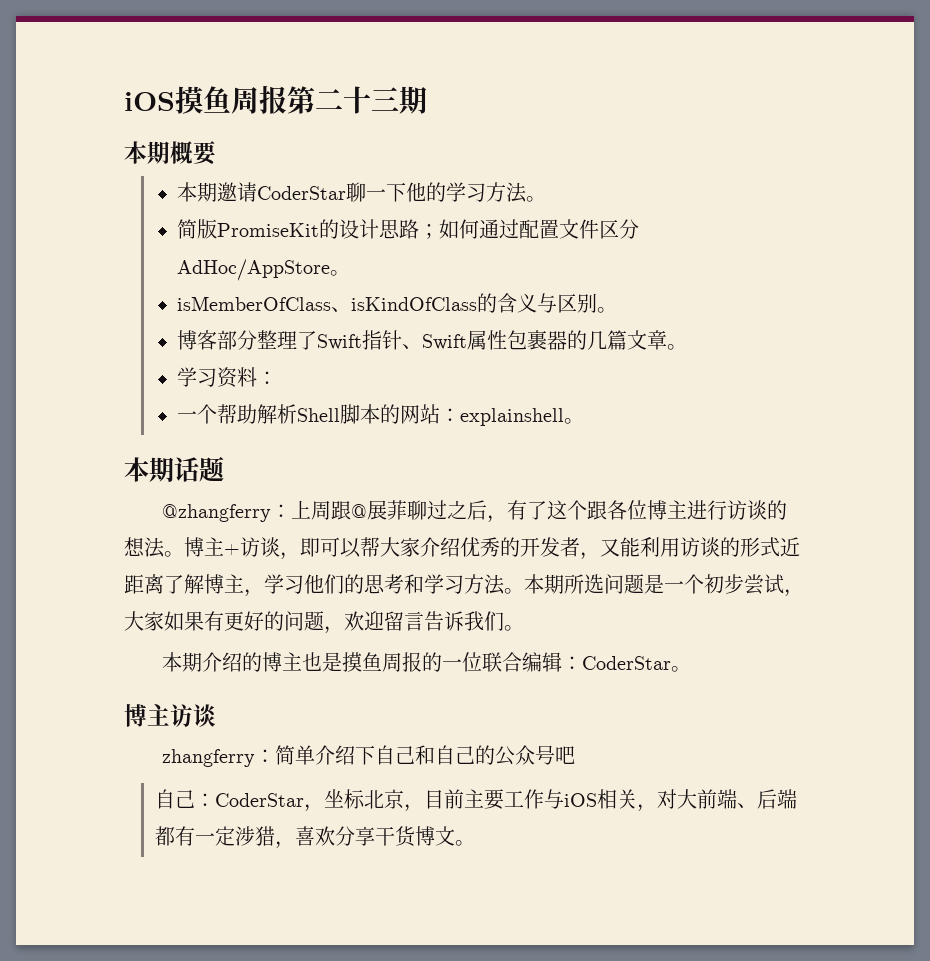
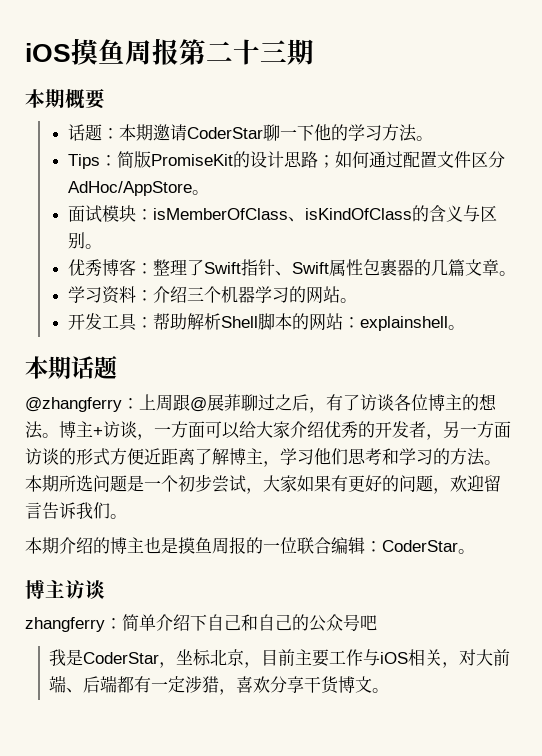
(217, 153) none -> [68,124,120,141] 话题：
(546, 199) none -> [68,154,118,169] Tips：
(350, 273) none -> [68,205,154,223] 面试模块：
[176,330,257,350] 博客部分 -> [68,259,154,277] 优秀博客：
[176,404,217,424] // 一个 -> [153,286,358,304] [68,313,154,331] 介绍三个机器学习的网站。 // 开发工具：
[546,500,607,520] 这个跟 -> [360,394,394,411] 访谈
[686,500,767,520] 进行访谈 -> (462, 402) none
[300,537,380,558] 即可以帮 -> [154,421,256,439] 一方面可以给
[600,537,680,557] 又能利用 -> [443,421,511,438] 另一方面
(780, 547) none -> [110,448,144,465] 方便
[344,574,364,594] 的 -> (348, 456) none
(464, 584) none -> [433,448,450,465] 的
[154,789,215,809] 自己： -> [49,649,84,666] 我是

